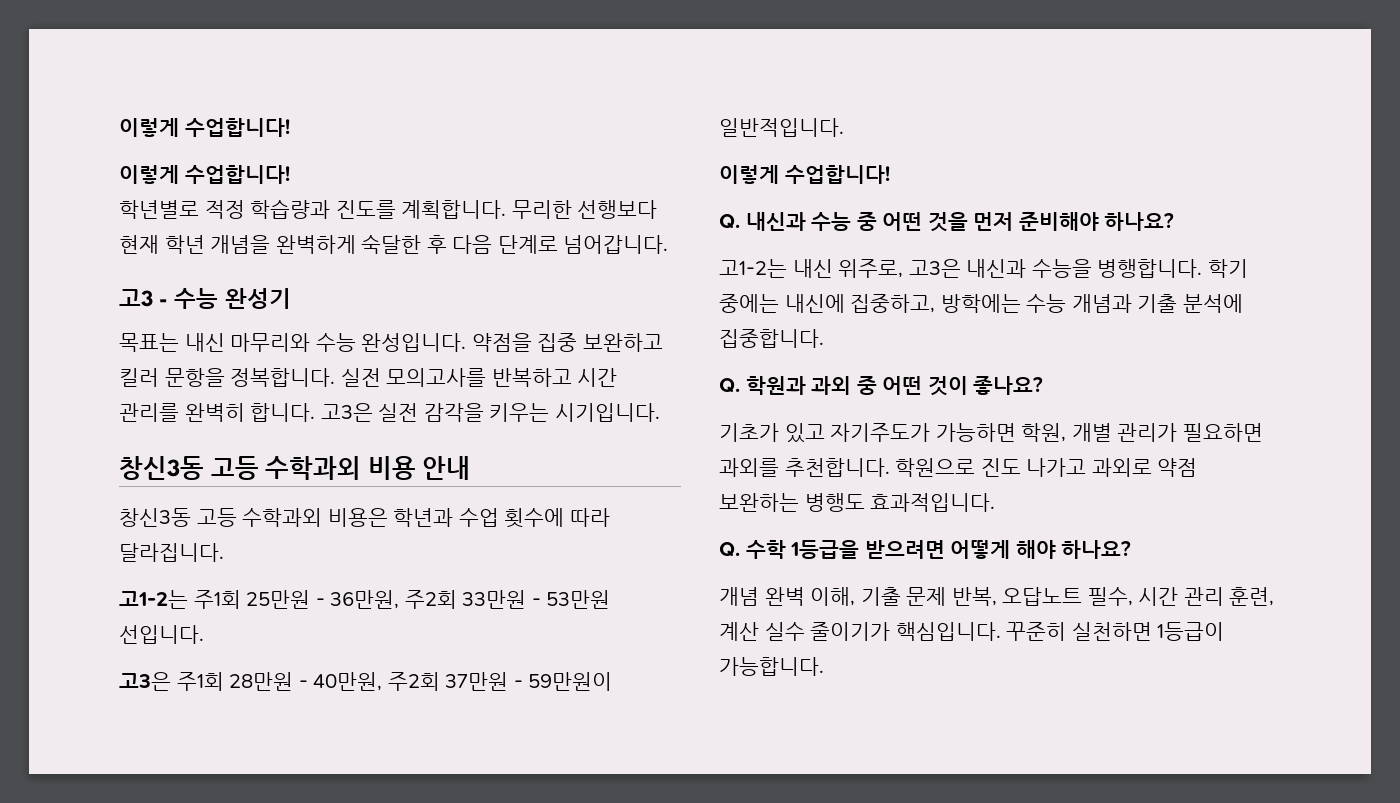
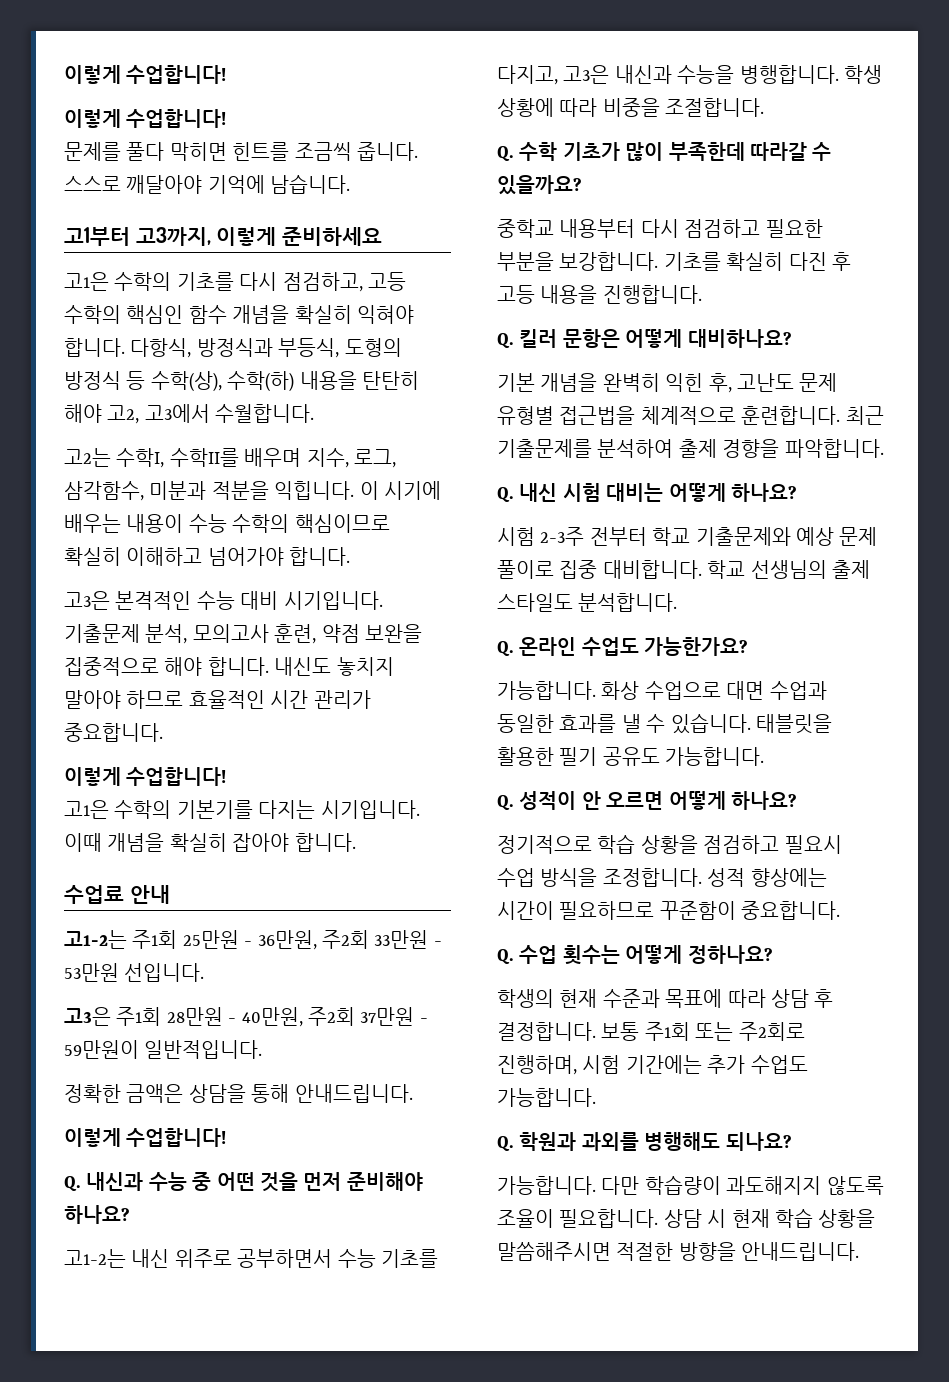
[119,199,658,219] [119,234,669,254] [119,288,291,309] [119,333,663,352] [119,368,618,387] [119,403,660,422] [119,456,471,480] [119,508,610,528] [119,543,224,562] 학년별로 적정 학습량과 진도를 계획합니다. 무리한 선행보다 현재 학년 개념을 완벽하게 숙달한 후 다음 단계로 넘어갑니다. // 고3 - 수능 완성기 // 목표는 내신 마무리와 수능 완성입니다. 약점을 집중 보완하고 킬러 문항을 정복합니다. 실전 모의고사를 반복하고 시간 관리를 완벽히 합니다. 고3은 실전 감각을 키우는 시기입니다. // 창신3동 고등 수학과외 비용 안내 // 창신3동 고등 수학과외 비용은 학년과 수업 횟수에 따라 달라집니다. -> [64,142,418,161] [64,174,351,194] [64,227,383,246] [64,272,406,292] [64,305,414,324] [64,338,402,358] [64,371,419,392] [64,404,315,424] [64,448,396,468] [64,481,441,501] [64,514,390,533] [64,547,351,566] [64,591,383,610] [64,624,422,644] [64,657,394,676] [64,690,371,709] [64,723,163,742] [64,767,227,786] [64,800,420,819] [64,833,356,852] [64,885,170,904] 문제를 풀다 막히면 힌트를 조금씩 줍니다. 스스로 깨달아야 기억에 남습니다. // 고1부터 고3까지, 이렇게 준비하세요 // 고1은 수학의 기초를 다시 점검하고, 고등 수학의 핵심인 함수 개념을 확실히 익혀야 합니다. 다항식, 방정식과 부등식, 도형의 방정식 등 수학(상), 수학(하) 내용을 탄탄히 해야 고2, 고3에서 수월합니다. // 고2는 수학I, 수학II를 배우며 지수, 로그, 삼각함수, 미분과 적분을 익힙니다. 이 시기에 배우는 내용이 수능 수학의 핵심이므로 확실히 이해하고 넘어가야 합니다. // 고3은 본격적인 수능 대비 시기입니다. 기출문제 분석, 모의고사 훈련, 약점 보완을 집중적으로 해야 합니다. 내신도 놓치지 말아야 하므로 효율적인 시간 관리가 중요합니다. // 이렇게 수업합니다! // 고1은 수학의 기본기를 다지는 시기입니다. 이때 개념을 확실히 잡아야 합니다. // 수업료 안내
(844, 127) none -> [64,1084,413,1103] // 정확한 금액은 상담을 통해 안내드립니다.
[838,259,1248,278] [719,294,1243,313] [719,329,824,348] [719,376,1044,396] [719,423,1263,443] [719,458,1198,477] [719,493,996,512] [719,540,1132,559] [719,587,1275,606] [719,622,1225,641] [719,657,824,676] 위주로, 고3은 내신과 수능을 병행합니다. 학기 중에는 내신에 집중하고, 방학에는 수능 개념과 기출 분석에 집중합니다. // Q. 학원과 과외 중 어떤 것이 좋나요? // 기초가 있고 자기주도가 가능하면 학원, 개별 관리가 필요하면 과외를 추천합니다. 학원으로 진도 나가고 과외로 약점 보완하는 병행도 효과적입니다. // Q. 수학 1등급을 받으려면 어떻게 해야 하나요? // 개념 완벽 이해, 기출 문제 반복, 오답노트 필수, 시간 관리 훈련, 계산 실수 줄이기가 핵심입니다. 꾸준히 실천하면 1등급이 가능합니다. -> [174,1249,438,1268] [497,65,882,85] [497,98,765,117] [497,142,832,162] [497,175,581,195] [497,219,823,238] [497,252,851,271] [497,285,702,304] [497,329,791,348] [497,373,838,393] [497,406,884,425] [497,439,884,458] [497,483,796,502] [497,527,878,546] [497,560,870,579] [497,593,678,612] [497,637,748,656] [497,681,827,700] [497,713,832,734] [497,747,765,766] [497,791,796,810] [497,834,842,854] [497,868,827,887] [497,901,841,920] [497,945,772,965] [497,989,834,1008] [497,1022,805,1041] [497,1055,808,1075] [497,1088,596,1107] [497,1132,791,1151] [497,1175,884,1195] [497,1208,876,1228] [497,1242,860,1261] 위주로 공부하면서 수능 기초를 다지고, 고3은 내신과 수능을 병행합니다. 학생 상황에 따라 비중을 조절합니다. // Q. 수학 기초가 많이 부족한데 따라갈 수 있을까요? // 중학교 내용부터 다시 점검하고 필요한 부분을 보강합니다. 기초를 확실히 다진 후 고등 내용을 진행합니다. // Q. 킬러 문항은 어떻게 대비하나요? // 기본 개념을 완벽히 익힌 후, 고난도 문제 유형별 접근법을 체계적으로 훈련합니다. 최근 기출문제를 분석하여 출제 경향을 파악합니다. // Q. 내신 시험 대비는 어떻게 하나요? // 시험 2-3주 전부터 학교 기출문제와 예상 문제 풀이로 집중 대비합니다. 학교 선생님의 출제 스타일도 분석합니다. // Q. 온라인 수업도 가능한가요? // 가능합니다. 화상 수업으로 대면 수업과 동일한 효과를 낼 수 있습니다. 태블릿을 활용한 필기 공유도 가능합니다. // Q. 성적이 안 오르면 어떻게 하나요? // 정기적으로 학습 상황을 점검하고 필요시 수업 방식을 조정합니다. 성적 향상에는 시간이 필요하므로 꾸준함이 중요합니다. // Q. 수업 횟수는 어떻게 정하나요? // 학생의 현재 수준과 목표에 따라 상담 후 결정합니다. 보통 주1회 또는 주2회로 진행하며, 시험 기간에는 추가 수업도 가능합니다. // Q. 학원과 과외를 병행해도 되나요? // 가능합니다. 다만 학습량이 과도해지지 않도록 조율이 필요합니다. 상담 시 현재 학습 상황을 말씀해주시면 적절한 방향을 안내드립니다.

